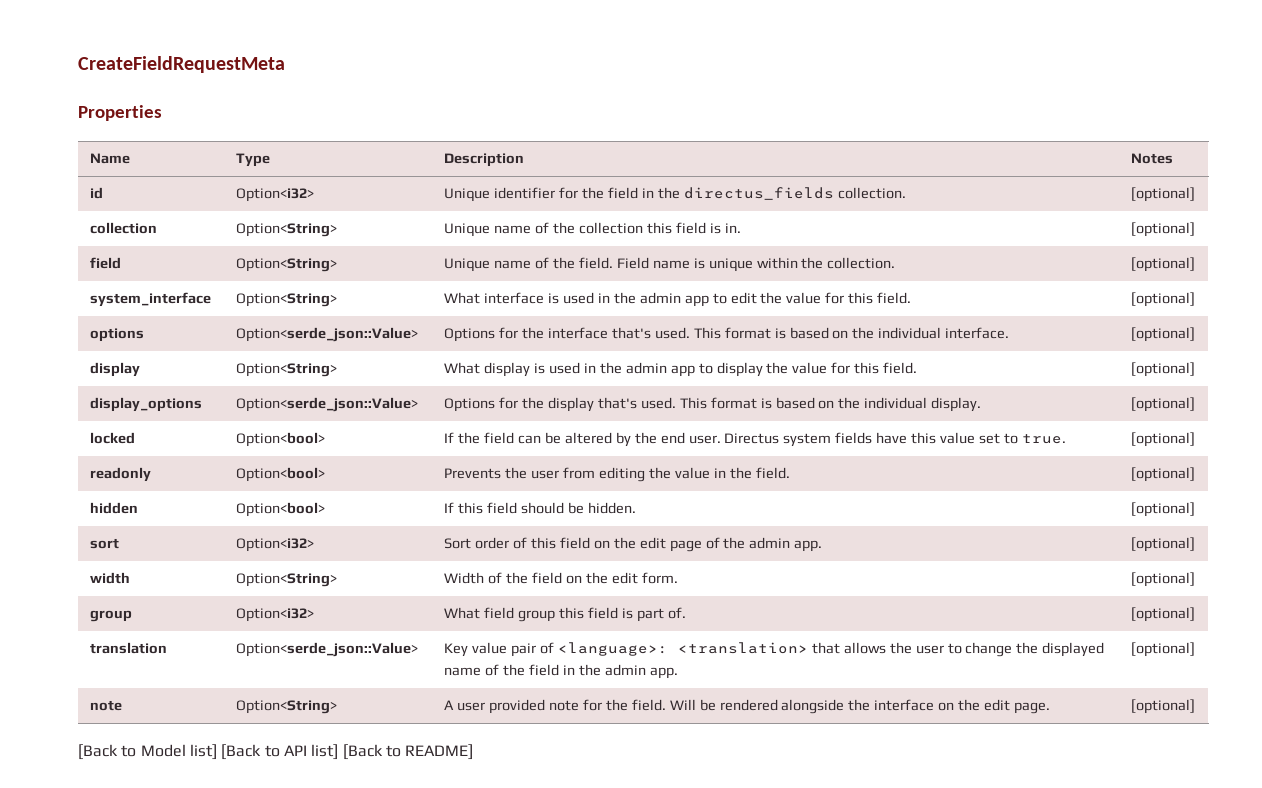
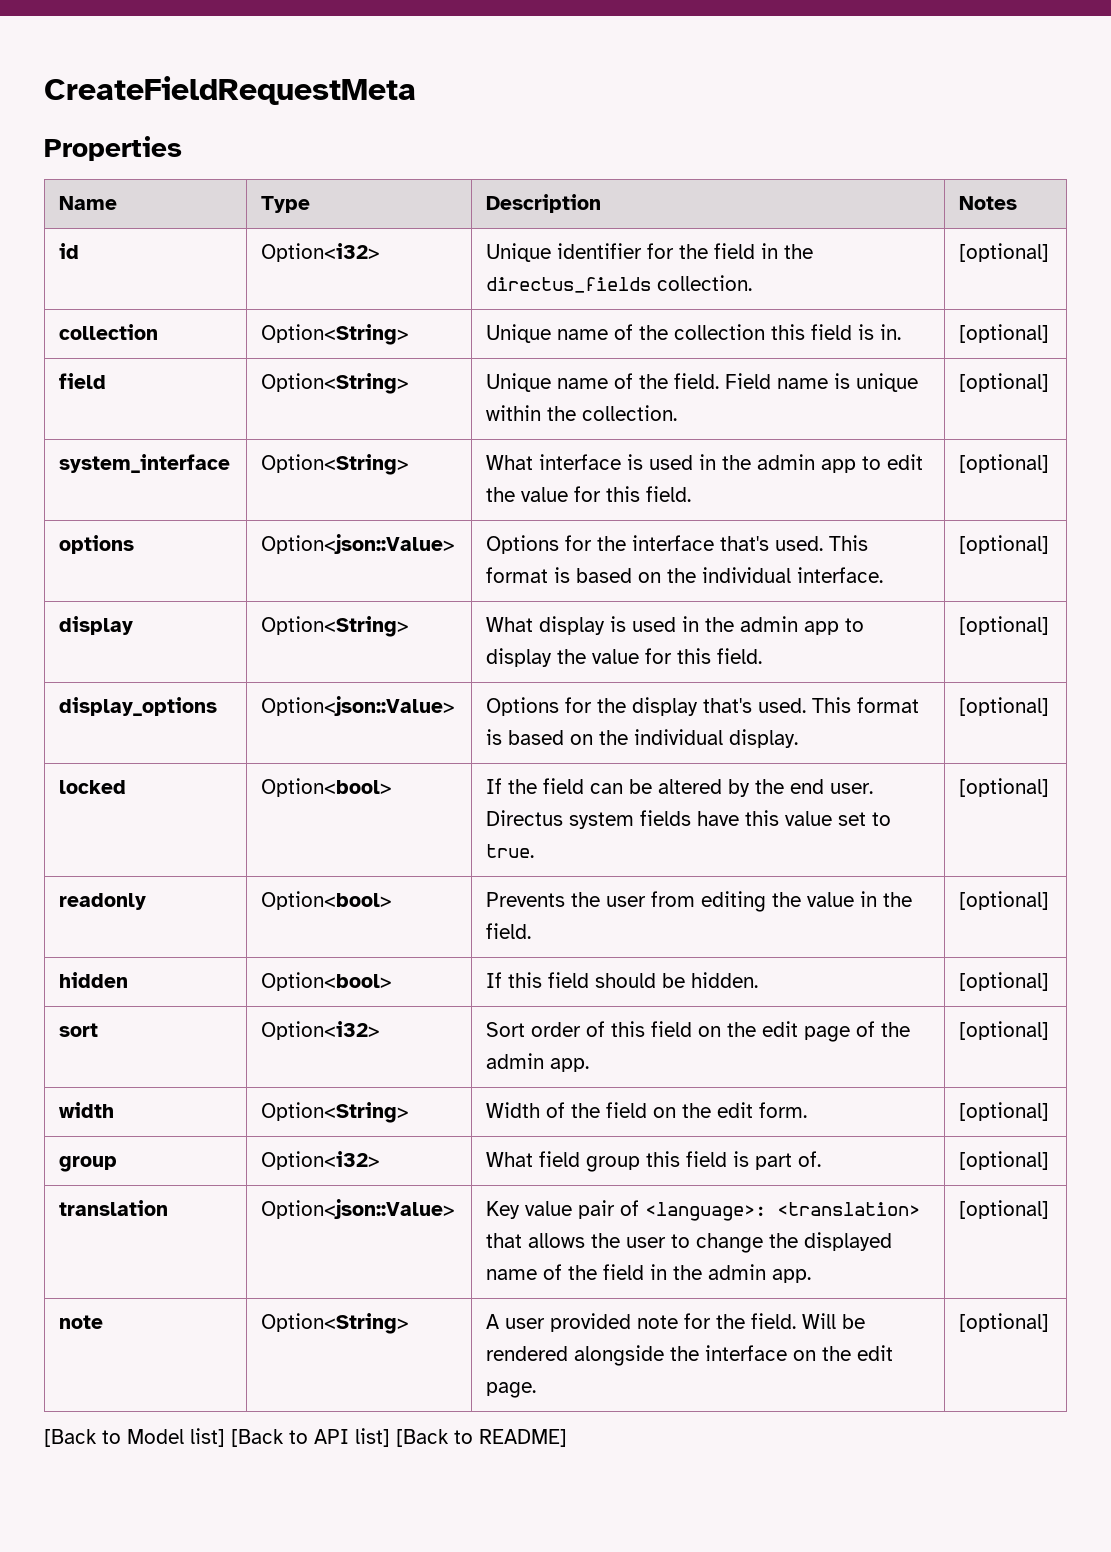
[236,327,419,342] Option<serde_json::Value> -> [261,534,456,554] Option<json::Value>
[236,397,419,412] Option<serde_json::Value> -> [261,696,456,716] Option<json::Value>
[236,642,419,657] Option<serde_json::Value> -> [261,1199,456,1219] Option<json::Value>

